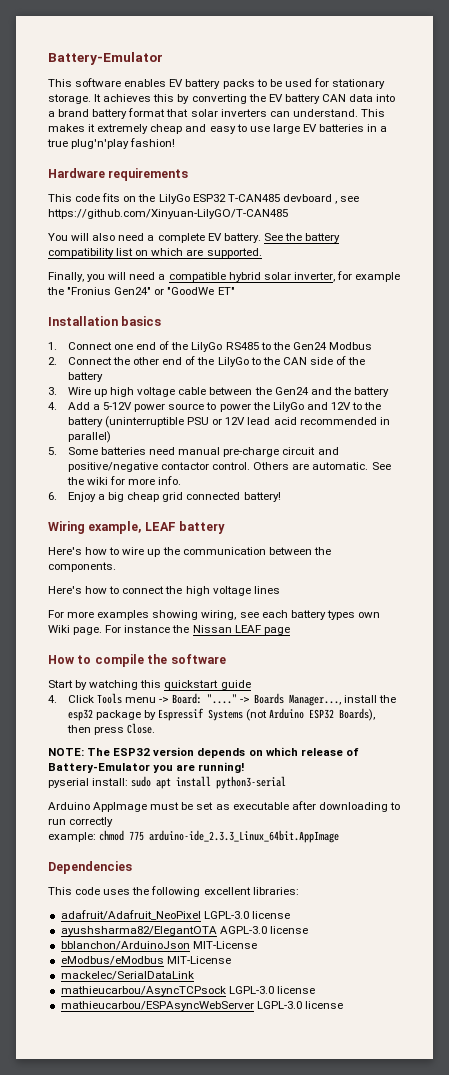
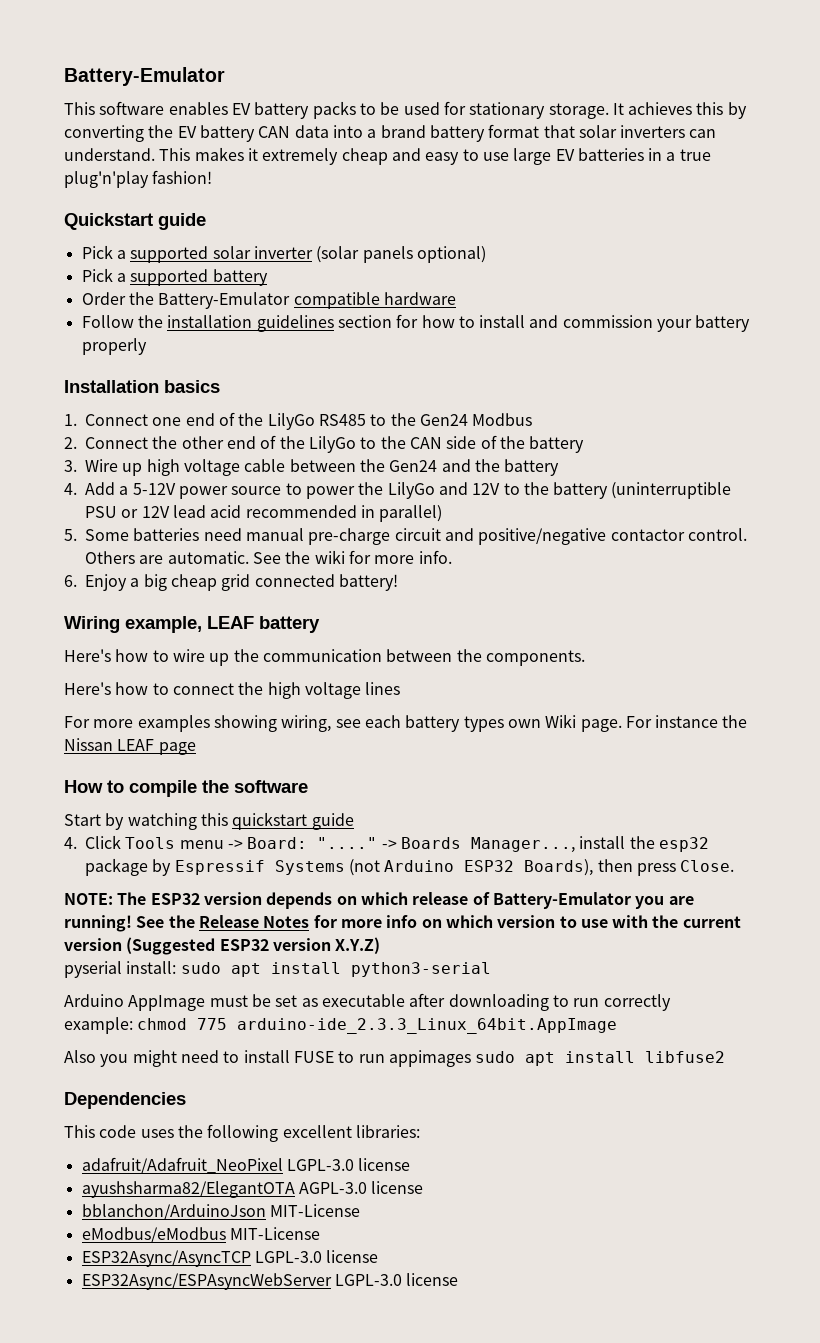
[48,168,189,181] [48,193,360,204] [48,209,288,219] [48,233,341,243] [48,248,262,258] [48,271,401,282] [47,287,235,295] Hardware requirements // This code fits on the LilyGo ESP32 T-CAN485 devboard , see https://github.com/Xinyuan-LilyGO/T-CAN485 // You will also need a complete EV battery. See the battery compatibility list on which are supported. // Finally, you will need a compatible hybrid solar inverter, for example the "Fronius Gen24" or "GoodWe ET" -> [64,213,206,230] [81,245,486,263] [81,268,268,286] [81,292,456,309] [81,314,751,332] [81,338,147,355] Quickstart guide // Pick a supported solar inverter (solar panels optional) // Pick a supported battery // Order the Battery-Emulator compatible hardware // Follow the installation guidelines section for how to install and commission your battery properly
(245, 767) none -> [136,915,741,928] [64,937,381,955] See the Release Notes for more info on which version to use with the current version (Suggested ESP32 version X.Y.Z)
(340, 836) none -> [64,1050,726,1067] // Also you might need to install FUSE to run appimages sudo apt install libfuse2
[60,971,194,980] [60,986,315,996] [60,1001,254,1011] mackelec/SerialDataLink // mathieucarbou/AsyncTCPsock LGPL-3.0 license // mathieucarbou/ESPAsyncWebServer -> [81,1250,379,1267] [81,1273,332,1290] ESP32Async/AsyncTCP LGPL-3.0 license // ESP32Async/ESPAsyncWebServer

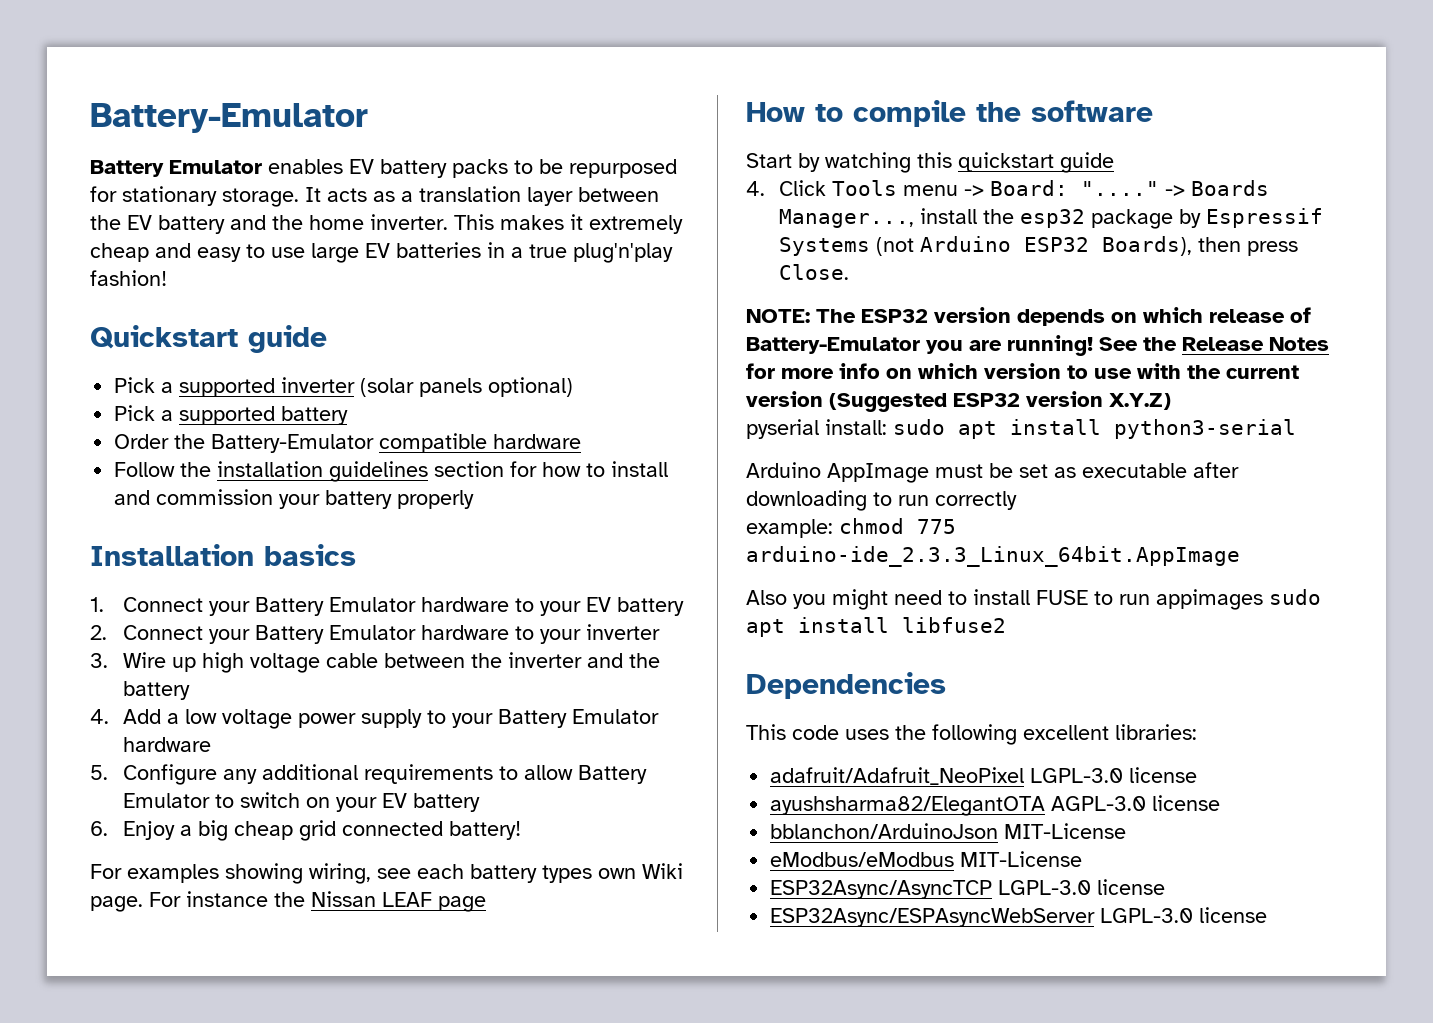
[64,101,165,115] This software -> [90,160,262,177] Battery Emulator
[403,102,440,115] used -> [569,159,677,178] repurposed
[628,102,747,119] [64,124,717,142] [64,148,155,161] achieves this by converting the EV battery CAN data into a brand battery format that solar inverters can understand. -> [327,186,659,206] [90,214,448,234] acts as a translation layer between the EV battery and the home inverter.
[212,246,251,259] solar -> (276, 387) none
[152,412,533,430] [64,435,585,453] one end of the LilyGo RS485 to the Gen24 Modbus // 2. Connect the other end of the LilyGo to the CAN side of the battery -> [208,597,684,616] [90,624,660,644] your Battery Emulator hardware to your EV battery // 2. Connect your Battery Emulator hardware to your inverter
[389,460,438,472] Gen24 -> [507,652,582,668] inverter
[132,482,732,499] [85,505,443,522] [64,528,747,545] [85,550,452,564] 5-12V power source to power the LilyGo and 12V to the battery (uninterruptible PSU or 12V lead acid recommended in parallel) // 5. Some batteries need manual pre-charge circuit and positive/negative contactor control. Others are automatic. See the wiki for more info. -> [184,709,659,729] [122,737,211,752] [90,764,647,785] [122,792,480,812] low voltage power supply to your Battery Emulator hardware // 5. Configure any additional requirements to allow Battery Emulator to switch on your EV battery
[64,616,320,633] [64,649,585,666] [64,682,401,699] [64,716,134,728] // Wiring example, LEAF battery // Here's how to wire up the communication between the components. // Here's how to connect the high voltage lines // For more -> [90,864,122,879] // For

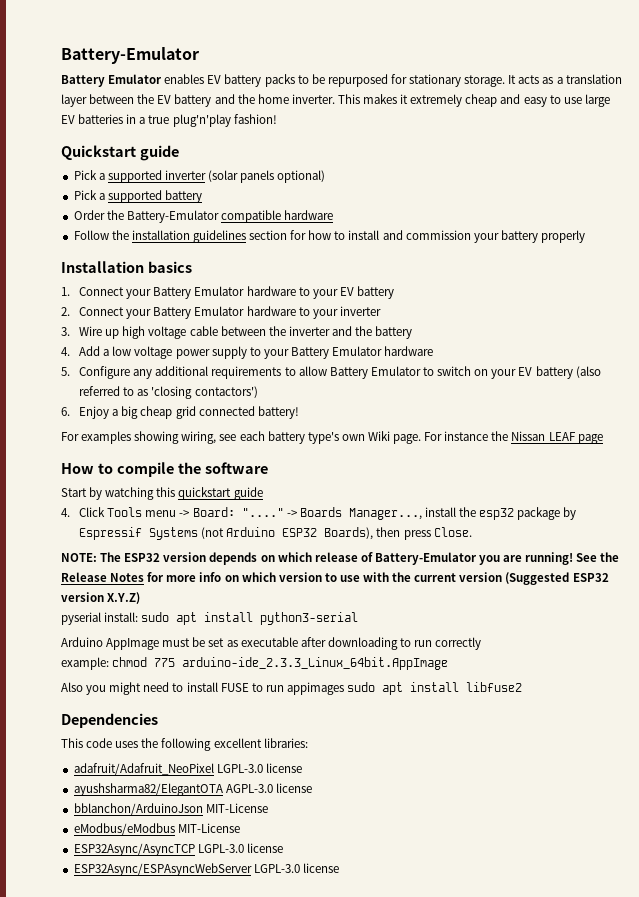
(480, 802) none -> [575,366,601,378] [79,386,258,399] (also referred to as 'closing contactors')
[542,865,592,883] types -> [307,432,339,444] type's

